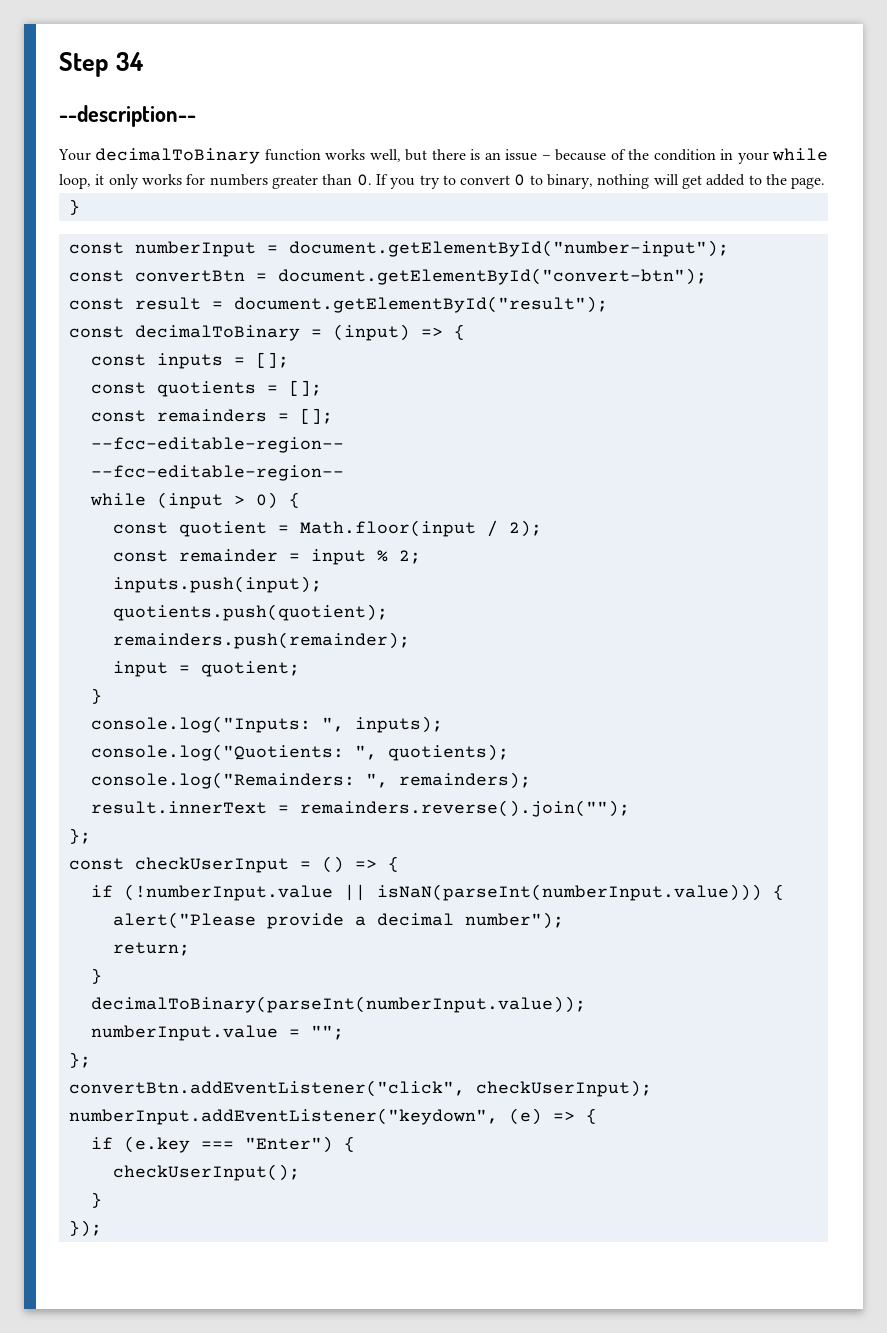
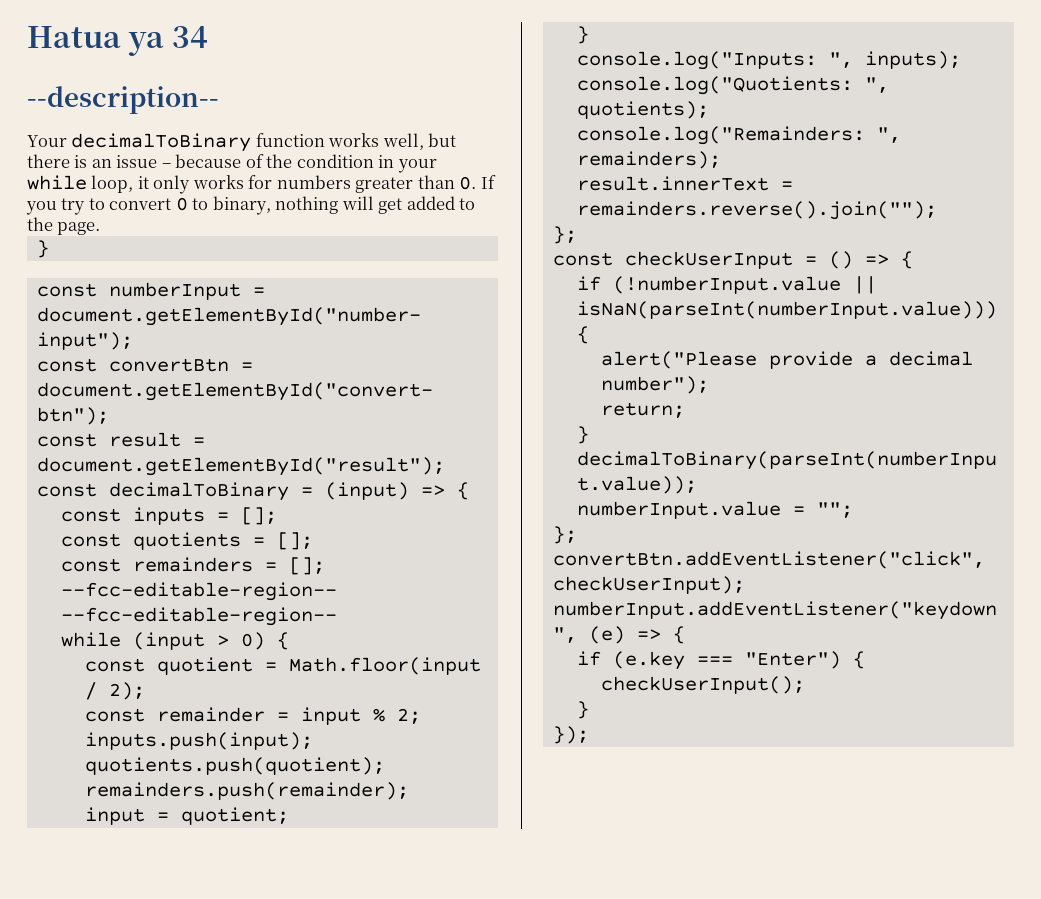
[59,52,109,77] Step -> [27,26,165,56] Hatua ya

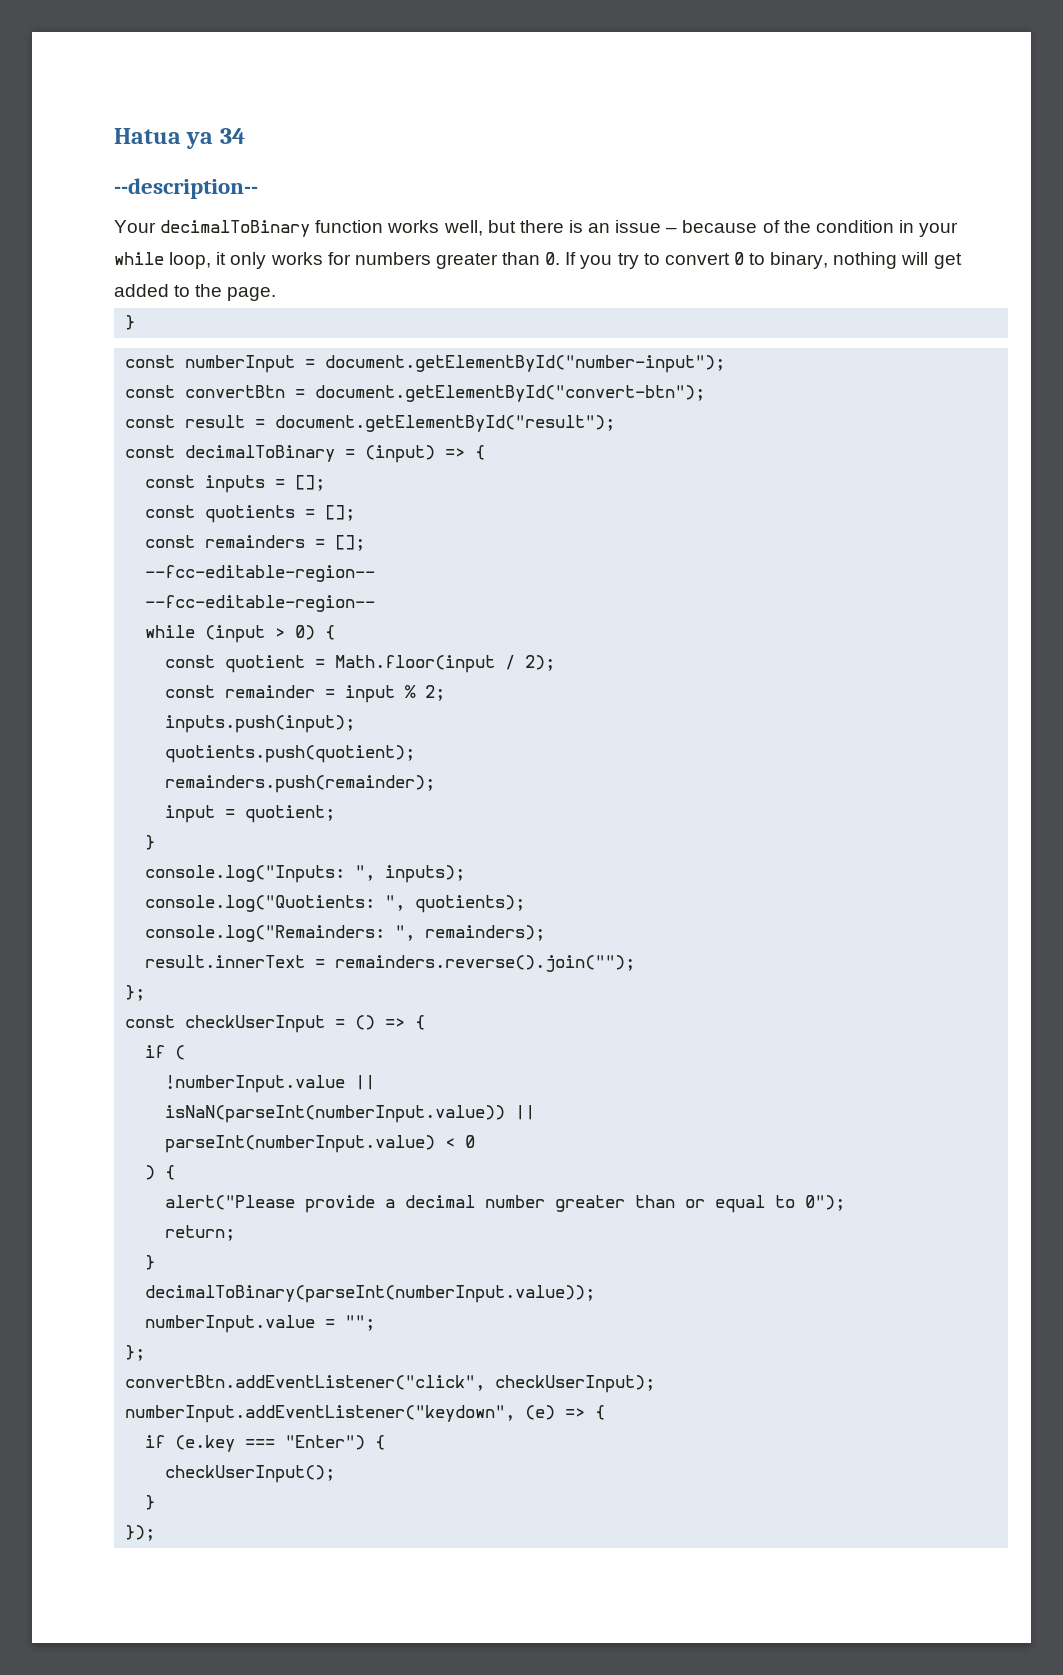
[612,276,877,294] [576,301,997,319] (!numberInput.value || isNaN(parseInt(numberInput.value))) -> [175,1045,186,1060] [165,1075,376,1093] [165,1105,536,1123] [165,1135,476,1153] [145,1165,156,1180] ( // !numberInput.value || // isNaN(parseInt(numberInput.value)) || // parseInt(numberInput.value) < 0 // )
[600,376,709,394] number"); -> [485,1195,846,1213] number greater than or equal to 0");

